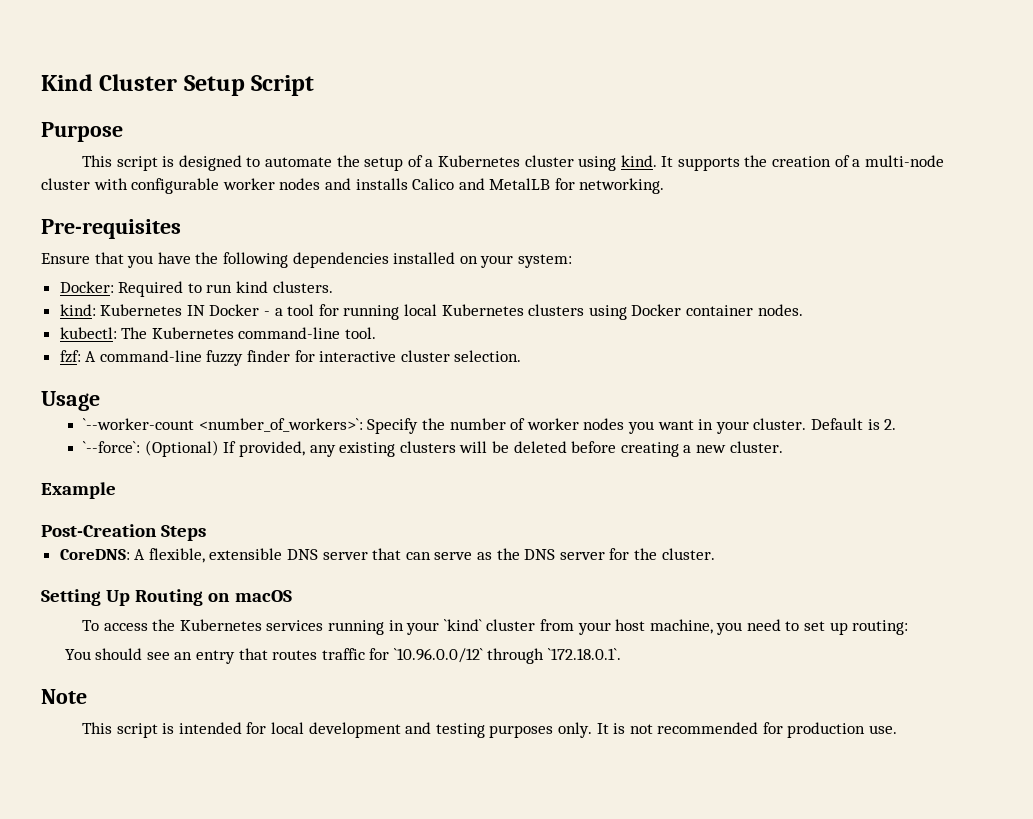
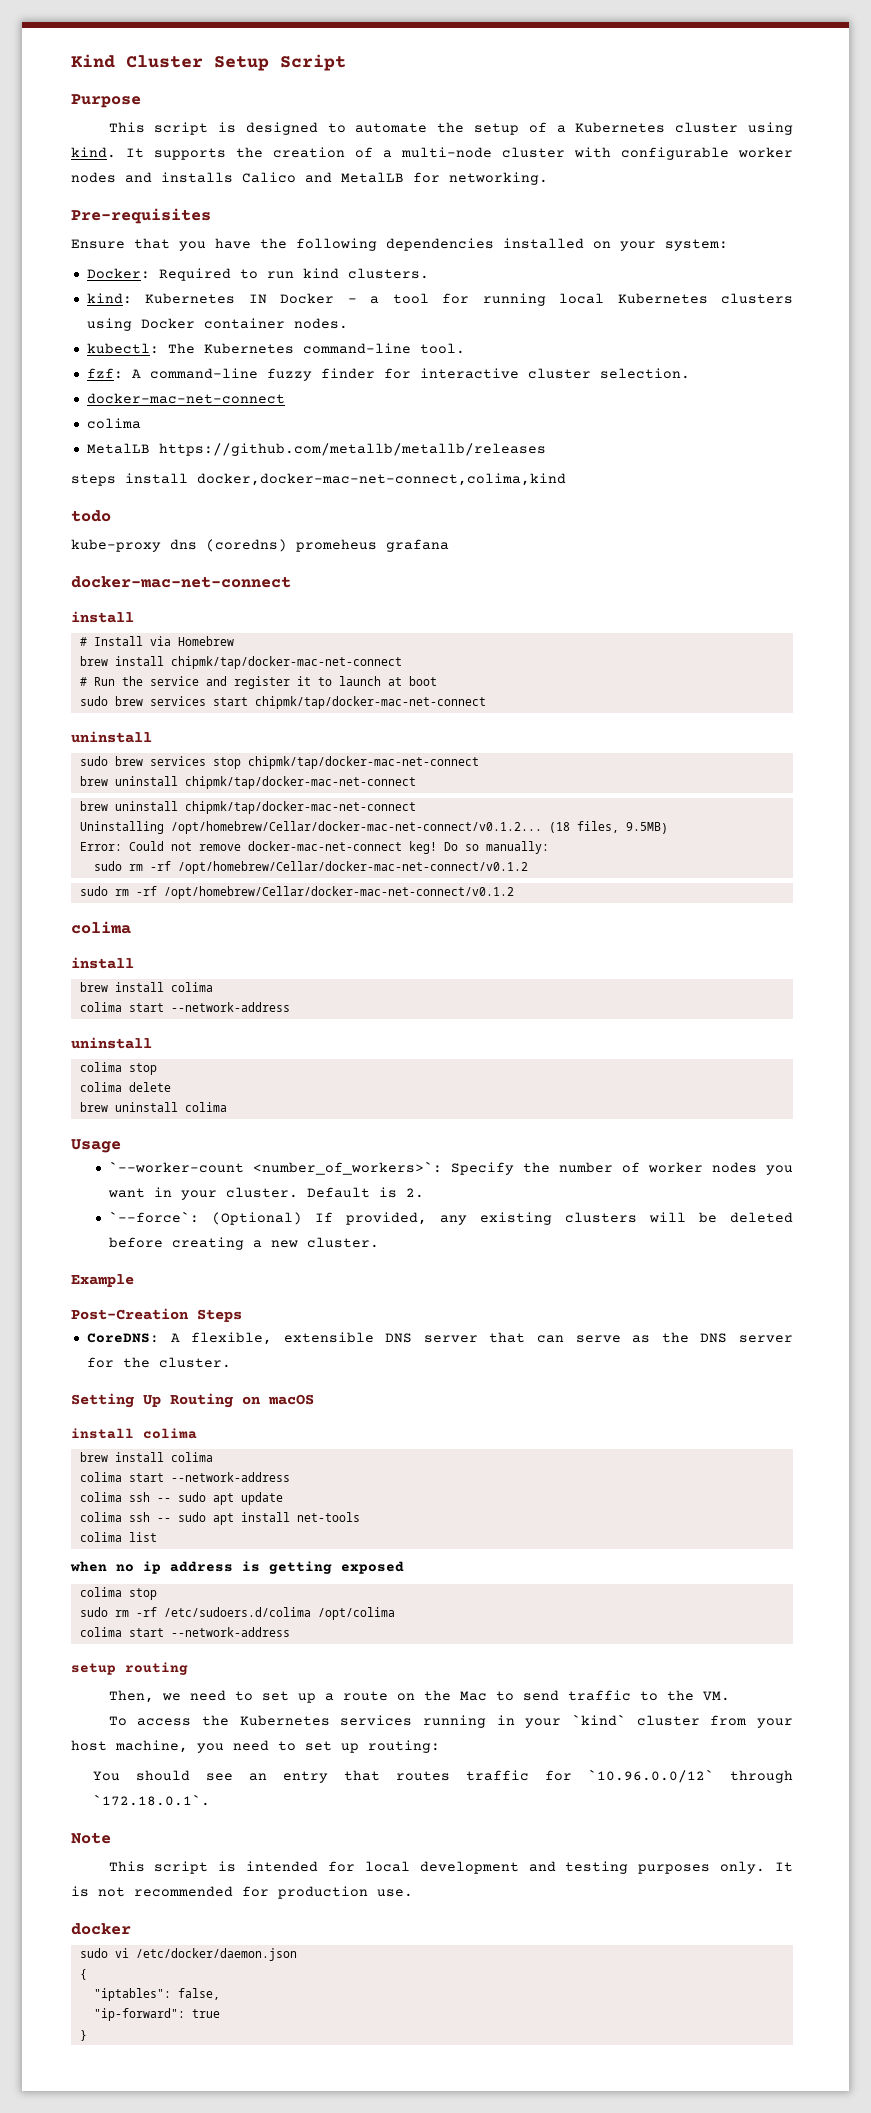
(522, 356) none -> [86,393,285,404] [86,418,141,429] [86,443,546,456] [71,473,566,486] [71,510,111,522] [71,539,449,552] [71,576,291,588] [71,611,134,623] [79,636,234,646] [79,656,402,669] [79,676,437,689] [79,696,486,709] [71,731,152,743] [79,756,479,769] [79,776,416,789] [79,801,416,814] [79,821,668,834] [79,841,549,854] [93,861,528,874] [79,886,514,899] [71,921,131,934] [71,957,134,969] [79,982,213,992] [79,1002,290,1012] [71,1037,152,1049] [79,1062,157,1075] [79,1082,171,1092] [79,1102,227,1112] // docker-mac-net-connect // colima // MetalLB https://github.com/metallb/metallb/releases // steps install docker,docker-mac-net-connect,colima,kind // todo // kube-proxy dns (coredns) promeheus grafana // docker-mac-net-connect // install // # Install via Homebrew // brew install chipmk/tap/docker-mac-net-connect // # Run the service and register it to launch at boot // sudo brew services start chipmk/tap/docker-mac-net-connect // uninstall // sudo brew services stop chipmk/tap/docker-mac-net-connect // brew uninstall chipmk/tap/docker-mac-net-connect // brew uninstall chipmk/tap/docker-mac-net-connect // Uninstalling /opt/homebrew/Cellar/docker-mac-net-connect/v0.1.2... (18 files, 9.5MB) // Error: Could not remove docker-mac-net-connect keg! Do so manually: // sudo rm -rf /opt/homebrew/Cellar/docker-mac-net-connect/v0.1.2 // sudo rm -rf /opt/homebrew/Cellar/docker-mac-net-connect/v0.1.2 // colima // install // brew install colima // colima start --network-address // uninstall // colima stop // colima delete // brew uninstall colima
(292, 596) none -> [71,1428,197,1439] [79,1452,213,1462] [79,1472,290,1482] [79,1492,283,1505] [79,1512,360,1525] [79,1532,157,1542] [70,1561,404,1574] [79,1587,157,1600] [79,1607,395,1620] [79,1627,290,1637] [71,1662,188,1675] [108,1690,730,1703] // install colima // brew install colima // colima start --network-address // colima ssh -- sudo apt update // colima ssh -- sudo apt install net-tools // colima list // when no ip address is getting exposed // colima stop // sudo rm -rf /etc/sudoers.d/colima /opt/colima // colima start --network-address // setup routing // Then, we need to set up a route on the Mac to send traffic to the VM.
(898, 729) none -> [71,1923,131,1935] [79,1948,297,1961] [79,1969,87,1980] [93,1988,220,2001] [93,2008,220,2021] [79,2030,87,2041] // docker // sudo vi /etc/docker/daemon.json // { // "iptables": false, // "ip-forward": true // }

